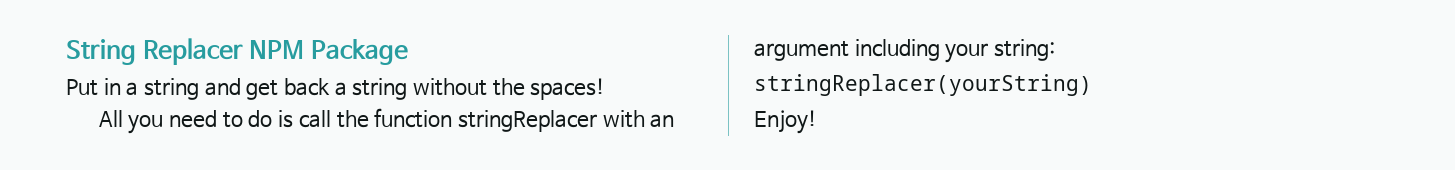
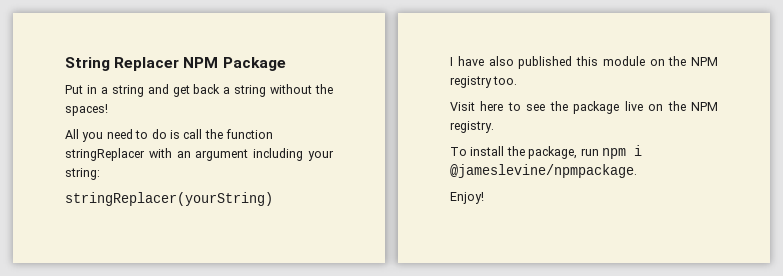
(1092, 85) none -> [450,56,718,69] [450,76,518,88] [450,101,718,114] [450,121,494,133] [450,145,642,159] [450,164,637,178] // I have also published this module on the NPM registry too. // Visit here to see the package live on the NPM registry. // To install the package, run npm i @jameslevine/npmpackage.

